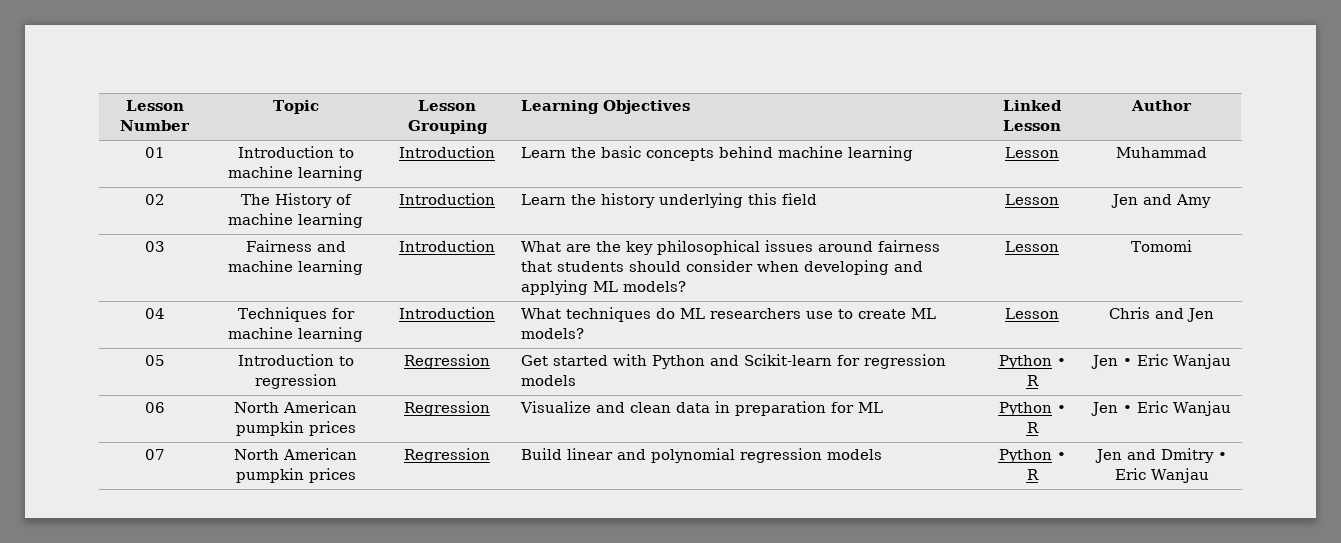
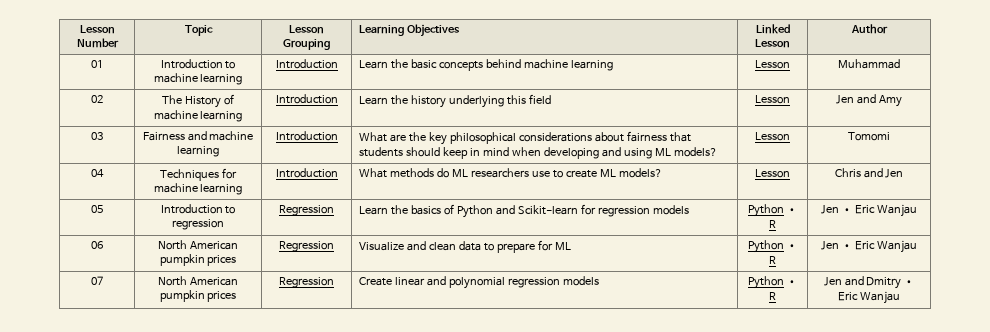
[764,240,873,252] issues around -> [519,132,625,142] considerations about
[685,260,753,272] consider -> [443,147,510,159] keep in mind
[520,280,588,295] applying -> [624,148,653,159] using
[565,307,651,322] techniques -> [390,168,435,178] methods
[520,354,647,366] Get started with -> [359,204,455,215] Learn the basics of
[714,401,826,416] in preparation -> [484,243,536,253] to prepare
[520,448,562,460] Build -> [359,277,393,286] Create

